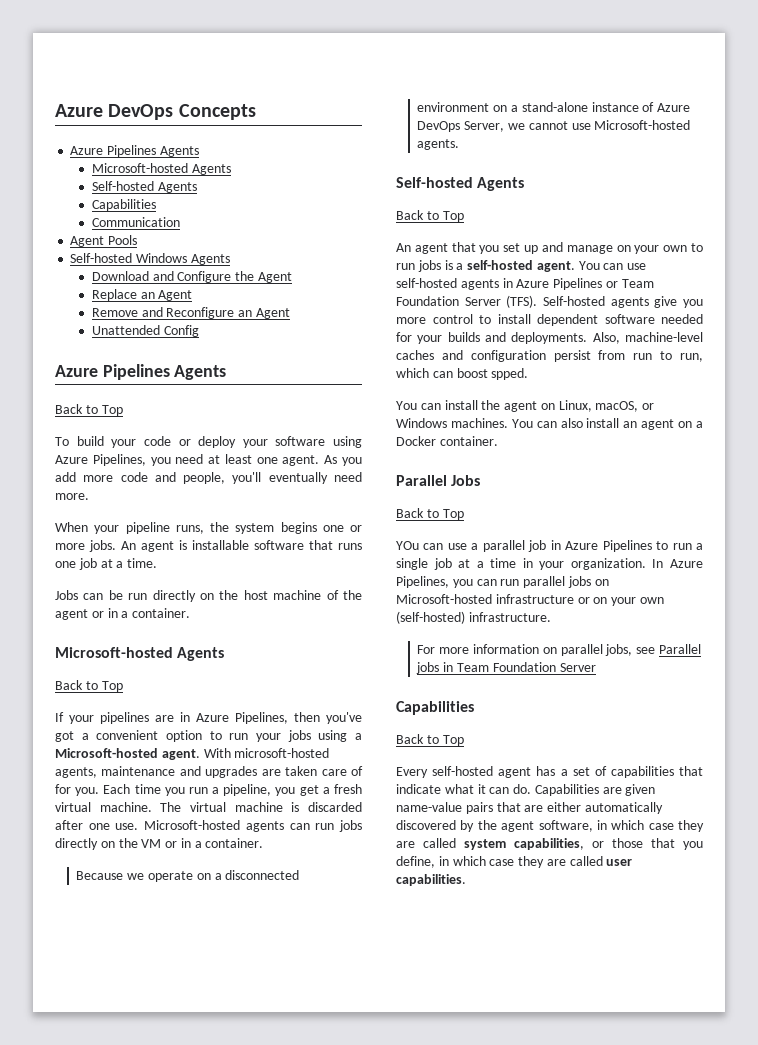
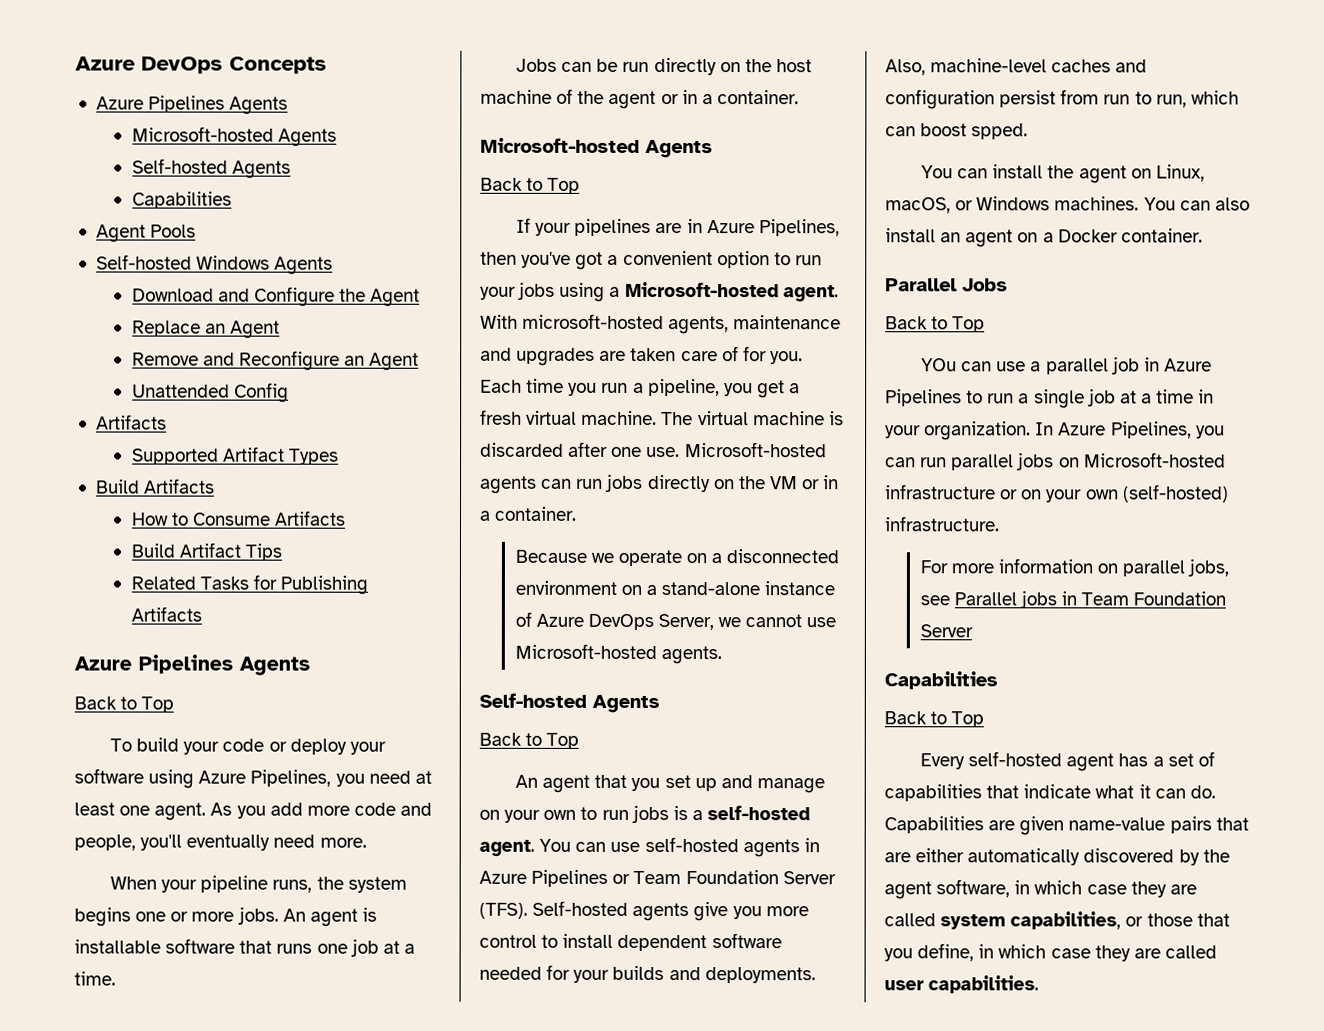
[91,217,180,227] // Communication -> (232, 200) none
(199, 331) none -> [95,414,167,430] [131,446,339,465] [95,478,216,494] [130,510,346,526] [130,542,282,561] [130,574,368,595] [130,606,202,622] // Artifacts // Supported Artifact Types // Build Artifacts // How to Consume Artifacts // Build Artifact Tips // Related Tasks for Publishing Artifacts

